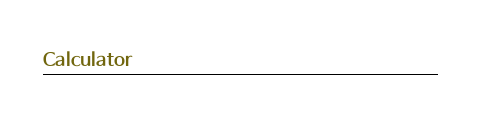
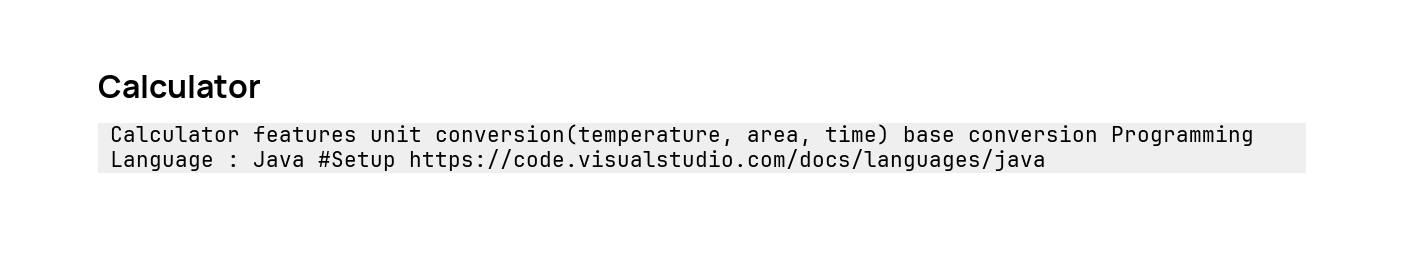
[43,51,133,67] Calculator -> [98,75,261,98] [110,124,1255,146] [110,149,1047,171] Calculator // Calculator features unit conversion(temperature, area, time) base conversion Programming Language : Java #Setup https://code.visualstudio.com/docs/languages/java

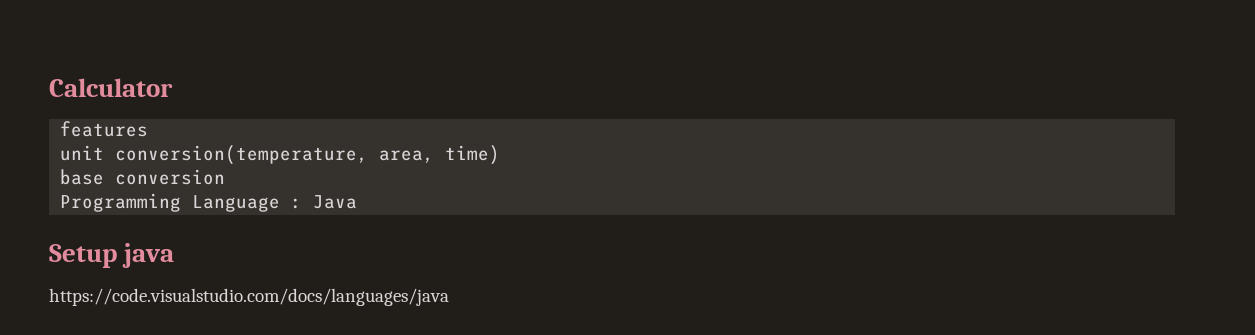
[110,126,241,142] Calculator -> (173, 87) none
(358, 134) none -> (149, 129) //
(891, 134) none -> (501, 155) //
(1099, 133) none -> (226, 177) //
[318,151,397,171] #Setup -> [49,243,175,268] // Setup java //

